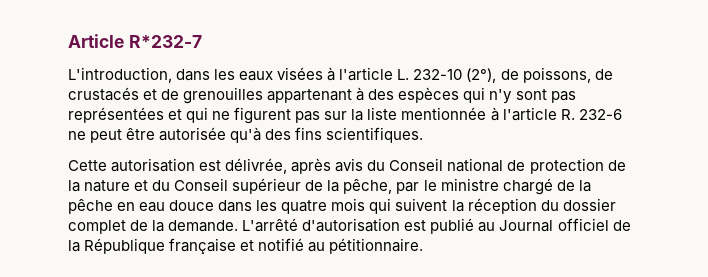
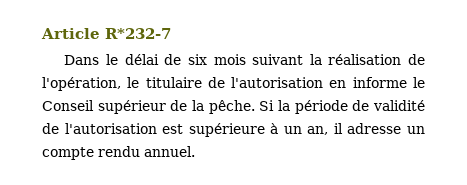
[68,67,613,83] [68,87,576,104] [68,107,622,124] [68,127,424,143] [68,158,626,174] [68,178,591,195] [68,198,616,214] [68,218,631,234] [68,238,424,254] L'introduction, dans les eaux visées à l'article L. 232-10 (2°), de poissons, de crustacés et de grenouilles appartenant à des espèces qui n'y sont pas représentées et qui ne figurent pas sur la liste mentionnée à l'article R. 232-6 ne peut être autorisée qu'à des fins scientifiques. // Cette autorisation est délivrée, après avis du Conseil national de protection de la nature et du Conseil supérieur de la pêche, par le ministre chargé de la pêche en eau douce dans les quatre mois qui suivent la réception du dossier complet de la demande. L'arrêté d'autorisation est publié au Journal officiel de la République française et notifié au pétitionnaire. -> [64,54,426,65] [42,77,425,91] [42,100,425,114] [42,123,425,137] [42,146,195,160] Dans le délai de six mois suivant la réalisation de l'opération, le titulaire de l'autorisation en informe le Conseil supérieur de la pêche. Si la période de validité de l'autorisation est supérieure à un an, il adresse un compte rendu annuel.

